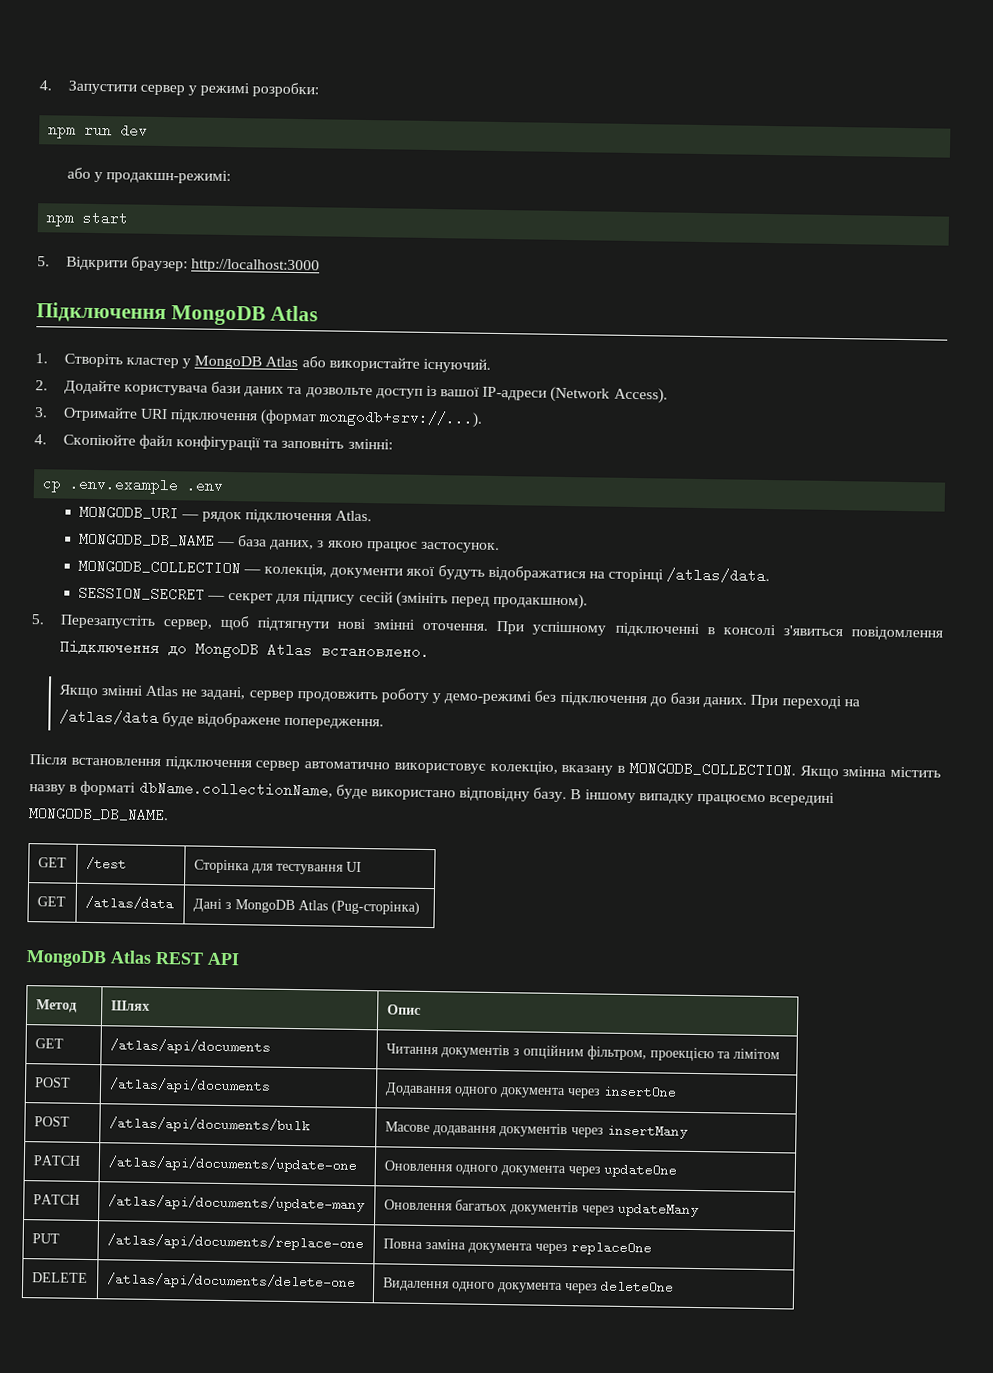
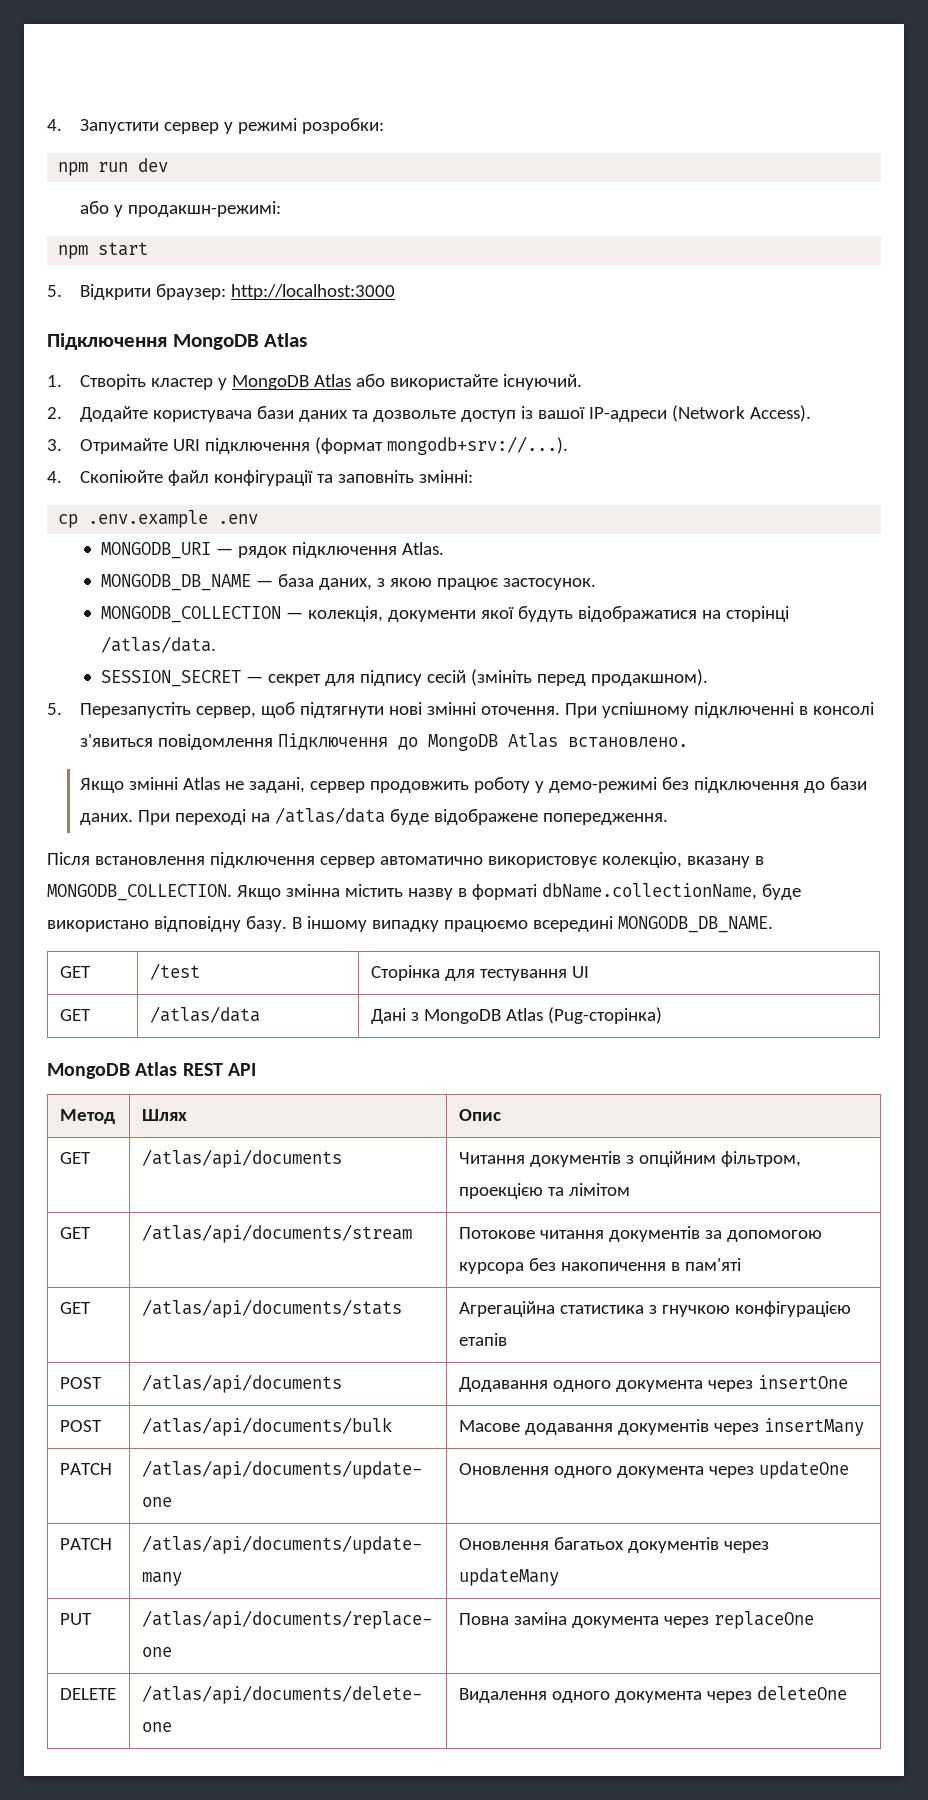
(780, 1054) none -> [59,1227,91,1239] [141,1224,412,1243] [458,1226,822,1242] [458,1258,741,1274] [59,1302,91,1314] [141,1299,402,1318] [458,1301,851,1317] [458,1333,507,1346] // GET | /atlas/api/documents/stream | Потокове читання документів за допомогою курсора без накопичення в пам'яті // GET | /atlas/api/documents/stats | Агрегаційна статистика з гнучкою конфігурацією етапів

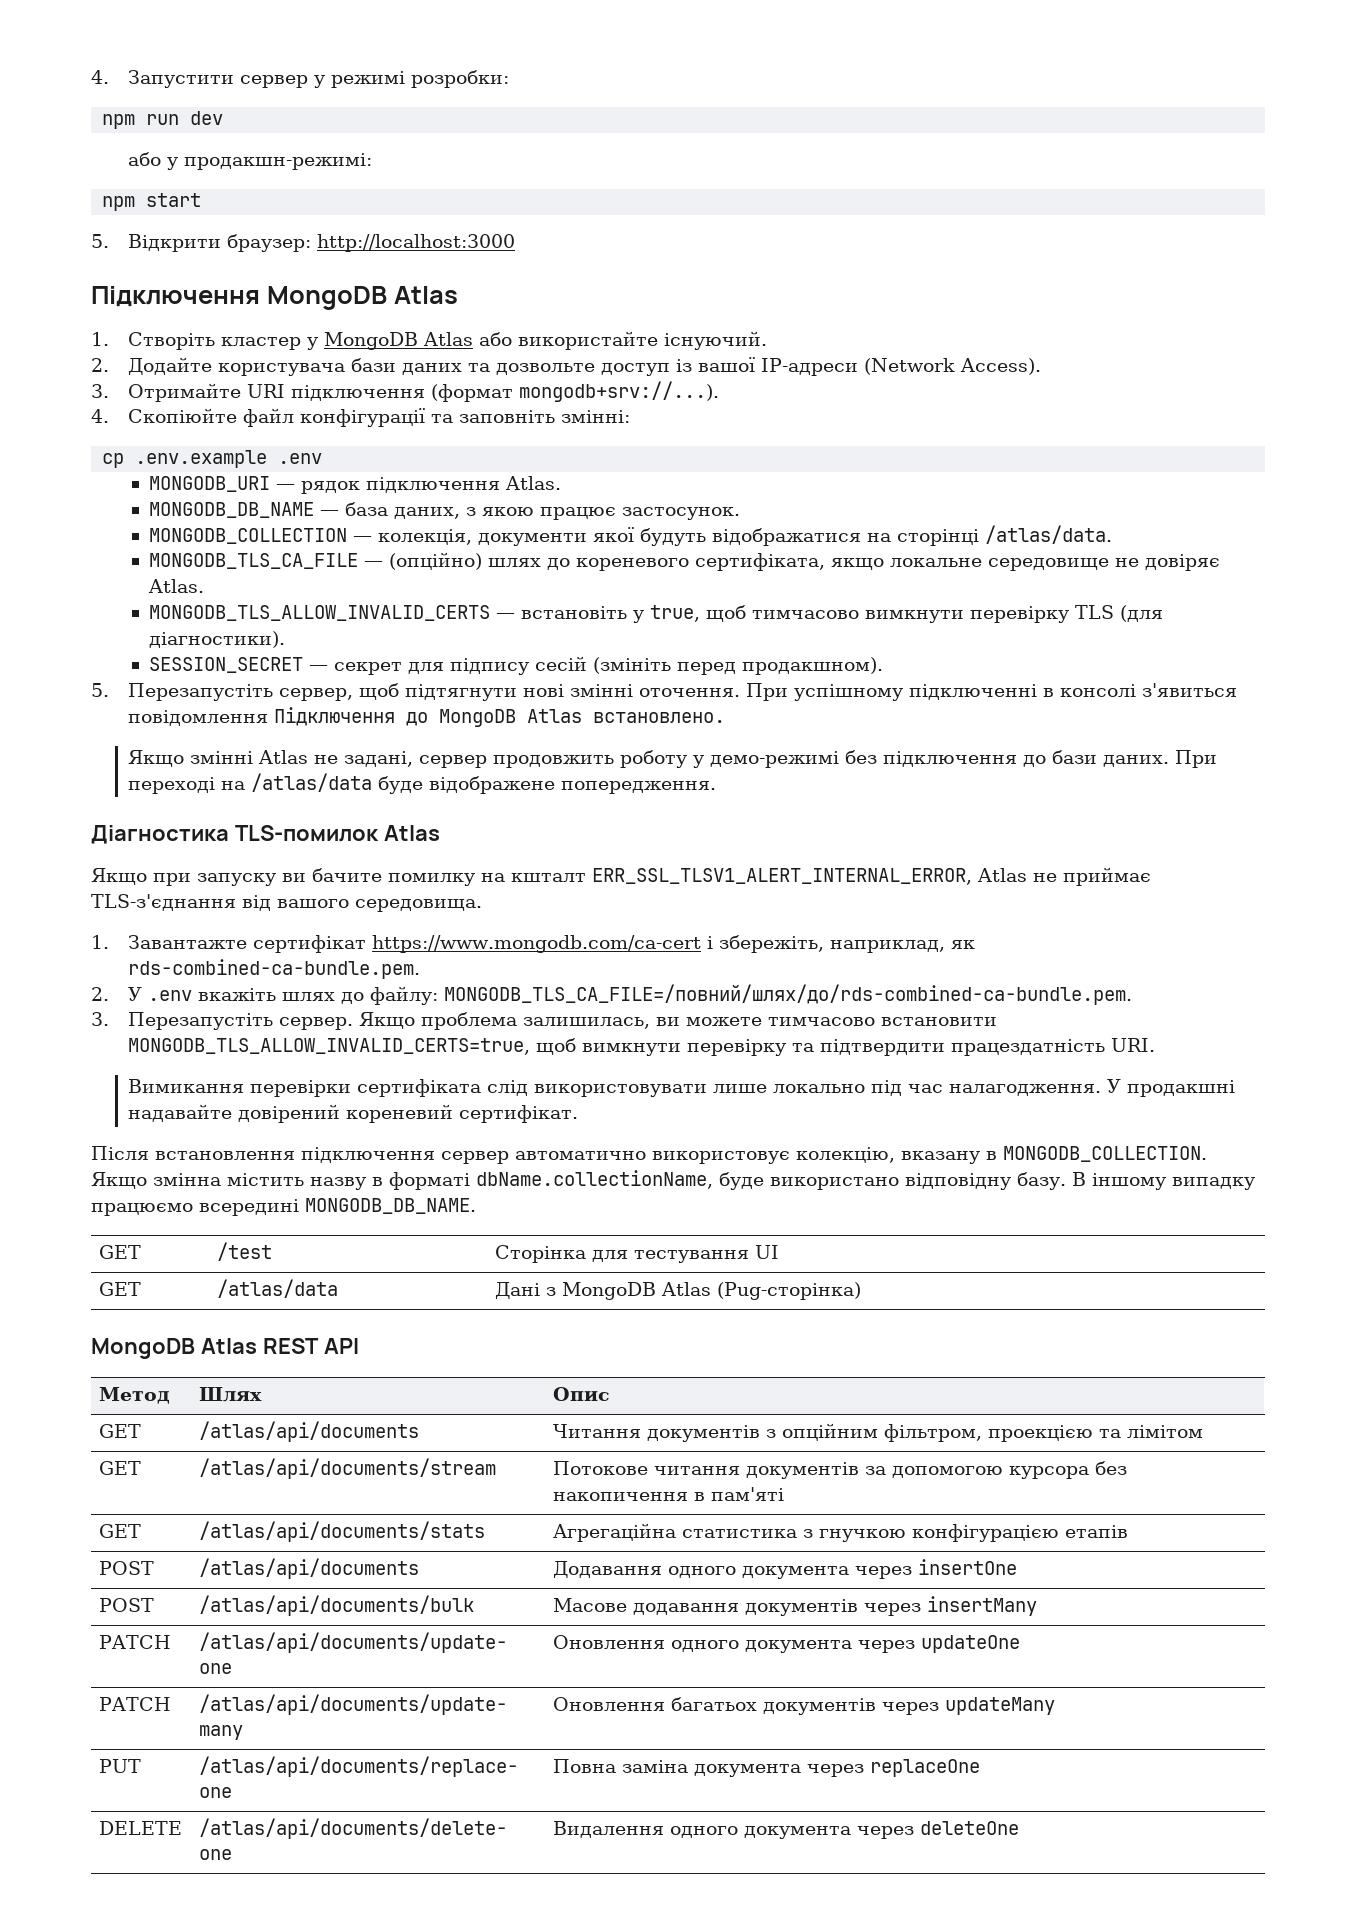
(216, 644) none -> [149,552,1221,571] [148,579,205,593] [149,605,1164,623] [149,631,286,648] // MONGODB_TLS_CA_FILE — (опційно) шлях до кореневого сертифіката, якщо локальне середовище не довіряє Atlas. // MONGODB_TLS_ALLOW_INVALID_CERTS — встановіть у true, щоб тимчасово вимкнути перевірку TLS (для діагностики).
(669, 819) none -> [91,825,440,844] [91,867,1151,886] [91,894,483,912] [91,935,976,953] [128,959,421,979] [91,984,1133,1005] [91,1012,998,1030] [128,1038,1156,1056] [128,1079,1236,1097] [128,1104,579,1123] // Діагностика TLS-помилок Atlas // Якщо при запуску ви бачите помилку на кшталт ERR_SSL_TLSV1_ALERT_INTERNAL_ERROR, Atlas не приймає TLS-з'єднання від вашого середовища. // 1. Завантажте сертифікат https://www.mongodb.com/ca-cert і збережіть, наприклад, як rds-combined-ca-bundle.pem. // 2. У .env вкажіть шлях до файлу: MONGODB_TLS_CA_FILE=/повний/шлях/до/rds-combined-ca-bundle.pem. // 3. Перезапустіть сервер. Якщо проблема залишилась, ви можете тимчасово встановити MONGODB_TLS_ALLOW_INVALID_CERTS=true, щоб вимкнути перевірку та підтвердити працездатність URI. // Вимикання перевірки сертифіката слід використовувати лише локально під час налагодження. У продакшні надавайте довірений кореневий сертифікат.

